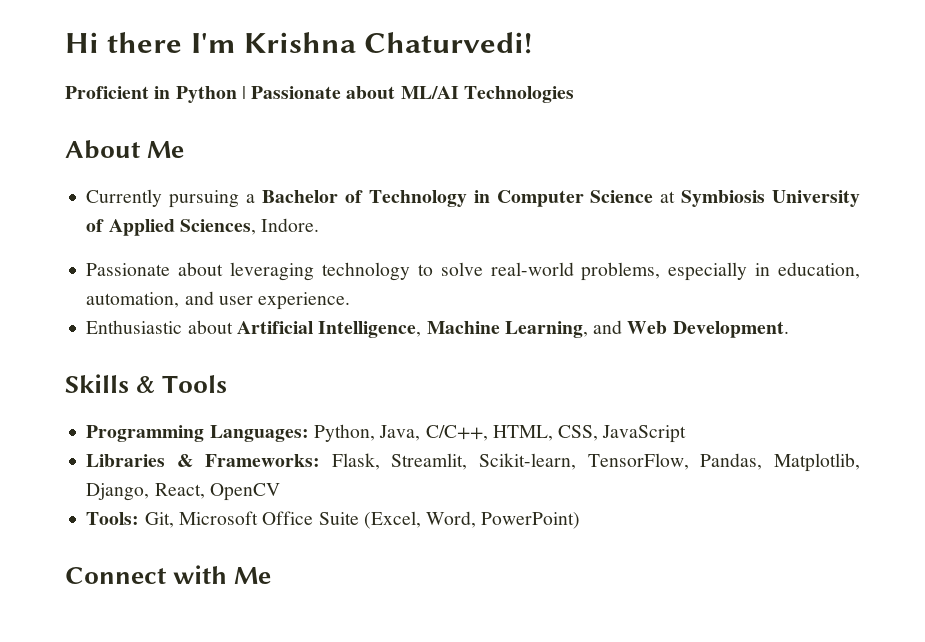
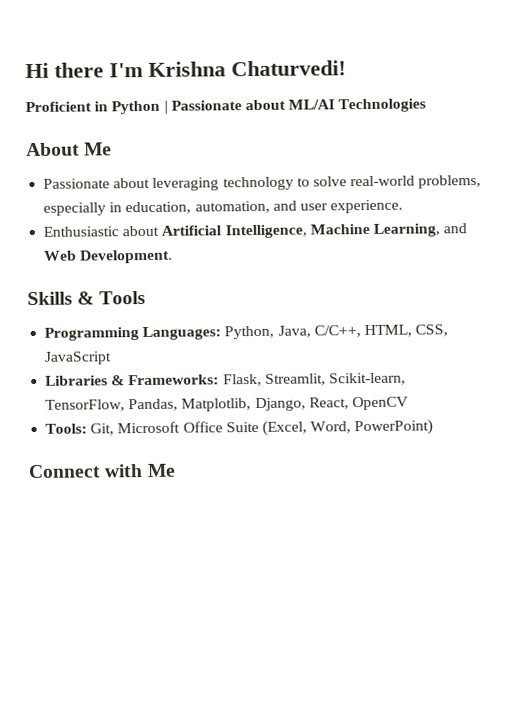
[86,189,860,208] [86,218,320,236] // Currently pursuing a Bachelor of Technology in Computer Science at Symbiosis University of Applied Sciences, Indore. -> (113, 149) none

